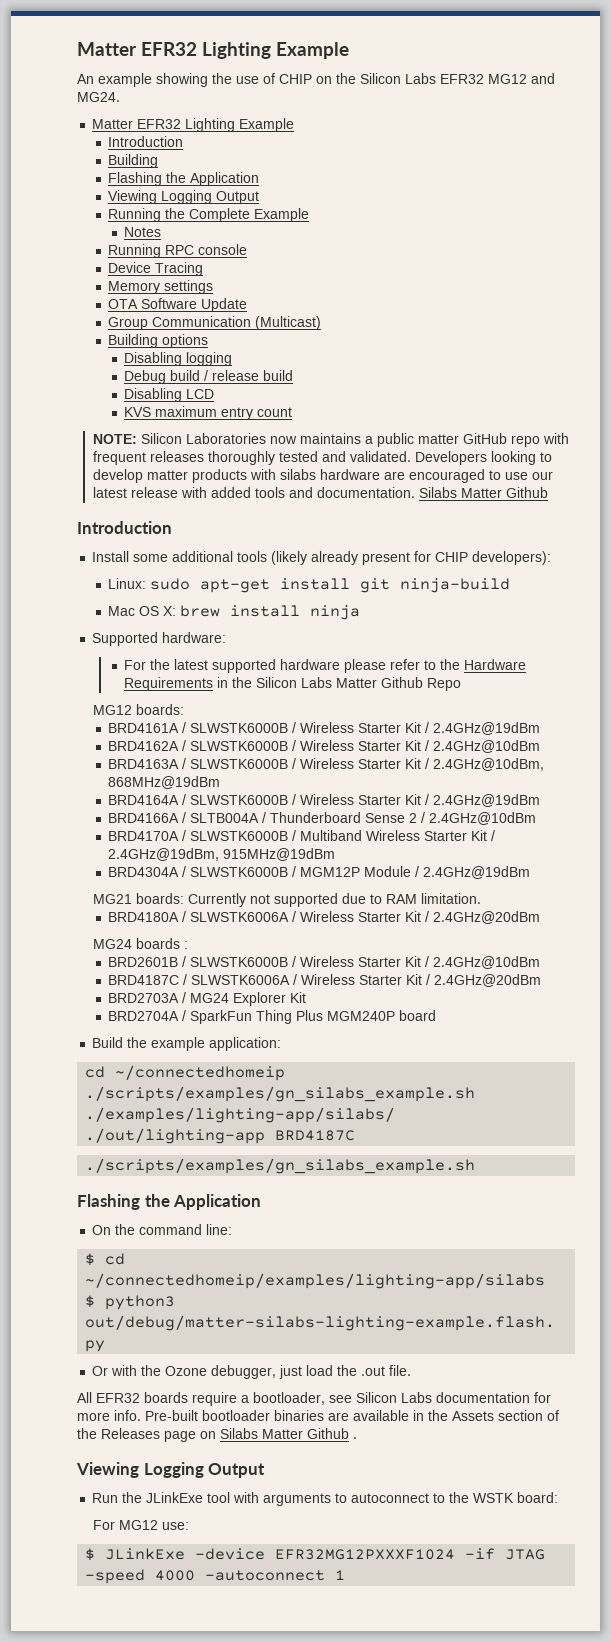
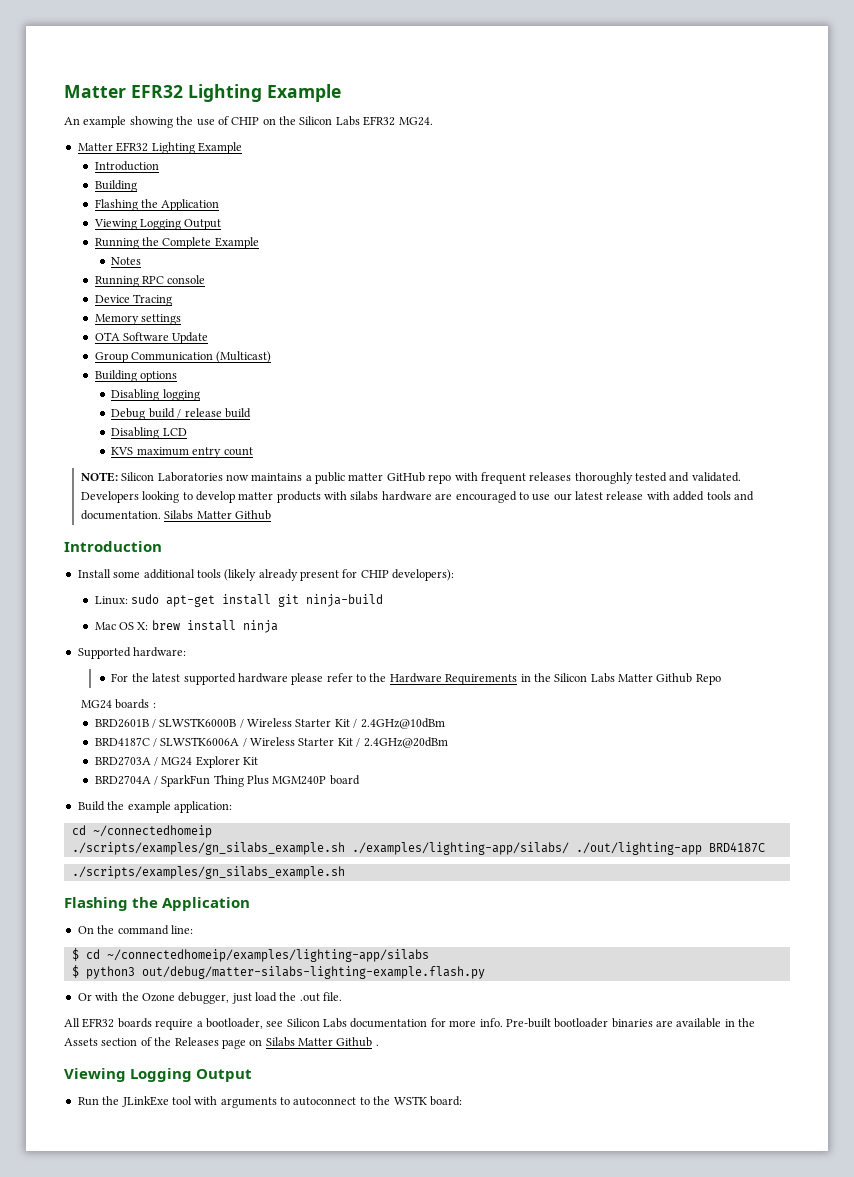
[488,73,555,84] MG12 and -> (396, 121) none
[92,704,184,715] [108,722,541,735] [108,740,541,753] [108,758,545,771] [108,776,221,789] [108,794,541,807] [108,812,537,825] [108,830,496,841] [108,848,336,861] [108,866,531,879] [92,893,481,907] [108,911,541,924] // MG12 boards: // BRD4161A / SLWSTK6000B / Wireless Starter Kit / 2.4GHz@19dBm // BRD4162A / SLWSTK6000B / Wireless Starter Kit / 2.4GHz@10dBm // BRD4163A / SLWSTK6000B / Wireless Starter Kit / 2.4GHz@10dBm, 868MHz@19dBm // BRD4164A / SLWSTK6000B / Wireless Starter Kit / 2.4GHz@19dBm // BRD4166A / SLTB004A / Thunderboard Sense 2 / 2.4GHz@10dBm // BRD4170A / SLWSTK6000B / Multiband Wireless Starter Kit / 2.4GHz@19dBm, 915MHz@19dBm // BRD4304A / SLWSTK6000B / MGM12P Module / 2.4GHz@19dBm // MG21 boards: Currently not supported due to RAM limitation. // BRD4180A / SLWSTK6006A / Wireless Starter Kit / 2.4GHz@20dBm -> (721, 679) none
[92,1520,189,1530] [85,1548,546,1561] [85,1569,346,1584] // For MG12 use: // $ JLinkExe -device EFR32MG12PXXXF1024 -if JTAG -speed 4000 -autoconnect 1 -> (462, 1101) none

